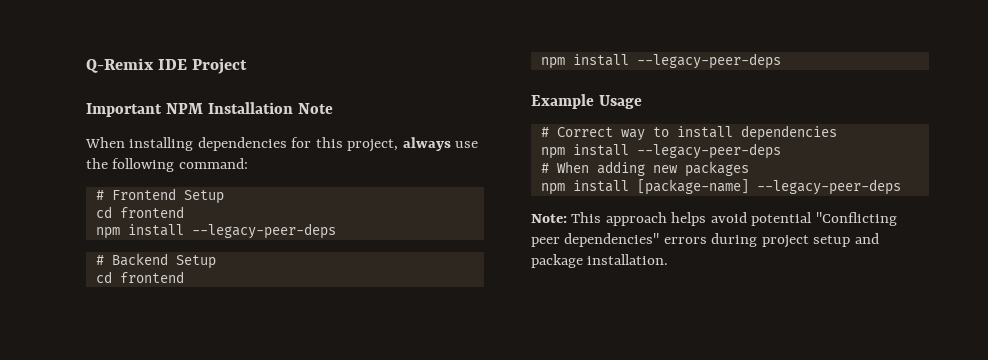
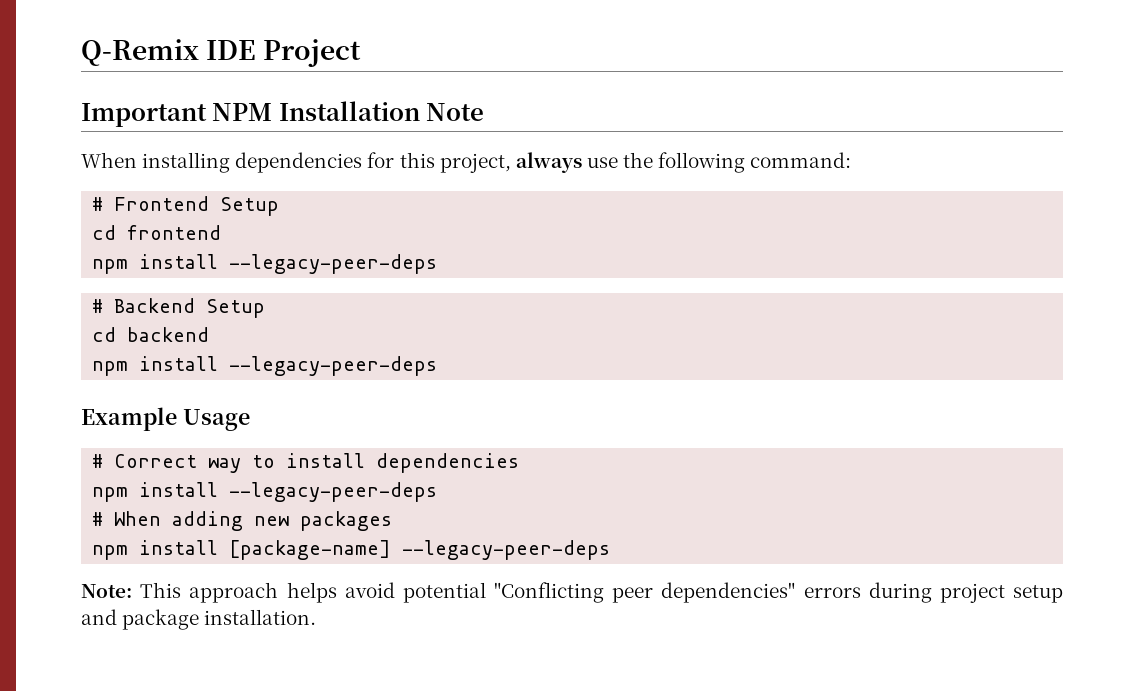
[119,271,184,283] frontend -> [127,327,210,342] backend

